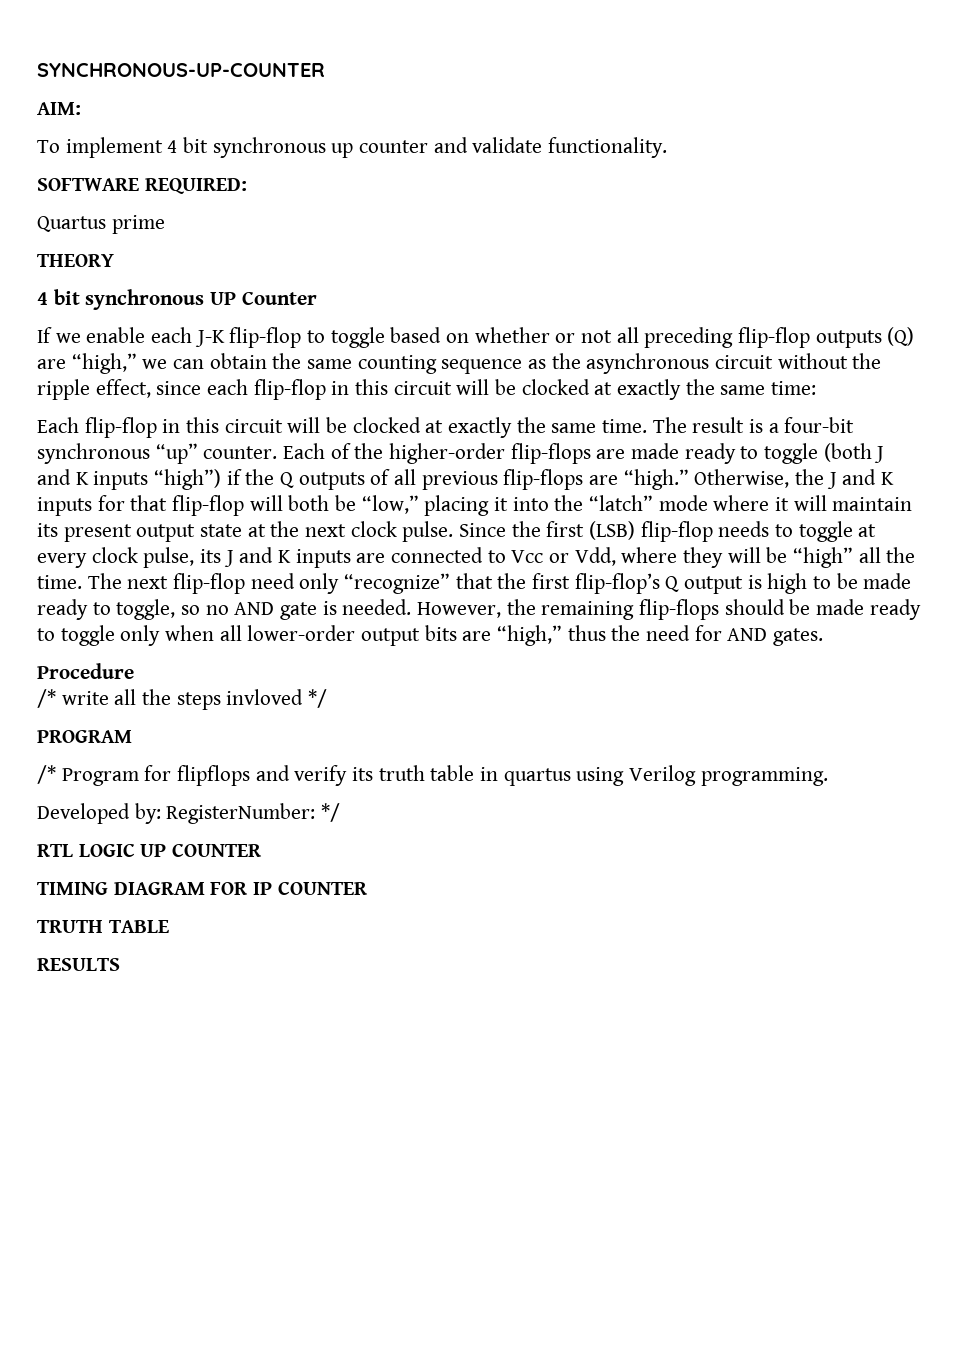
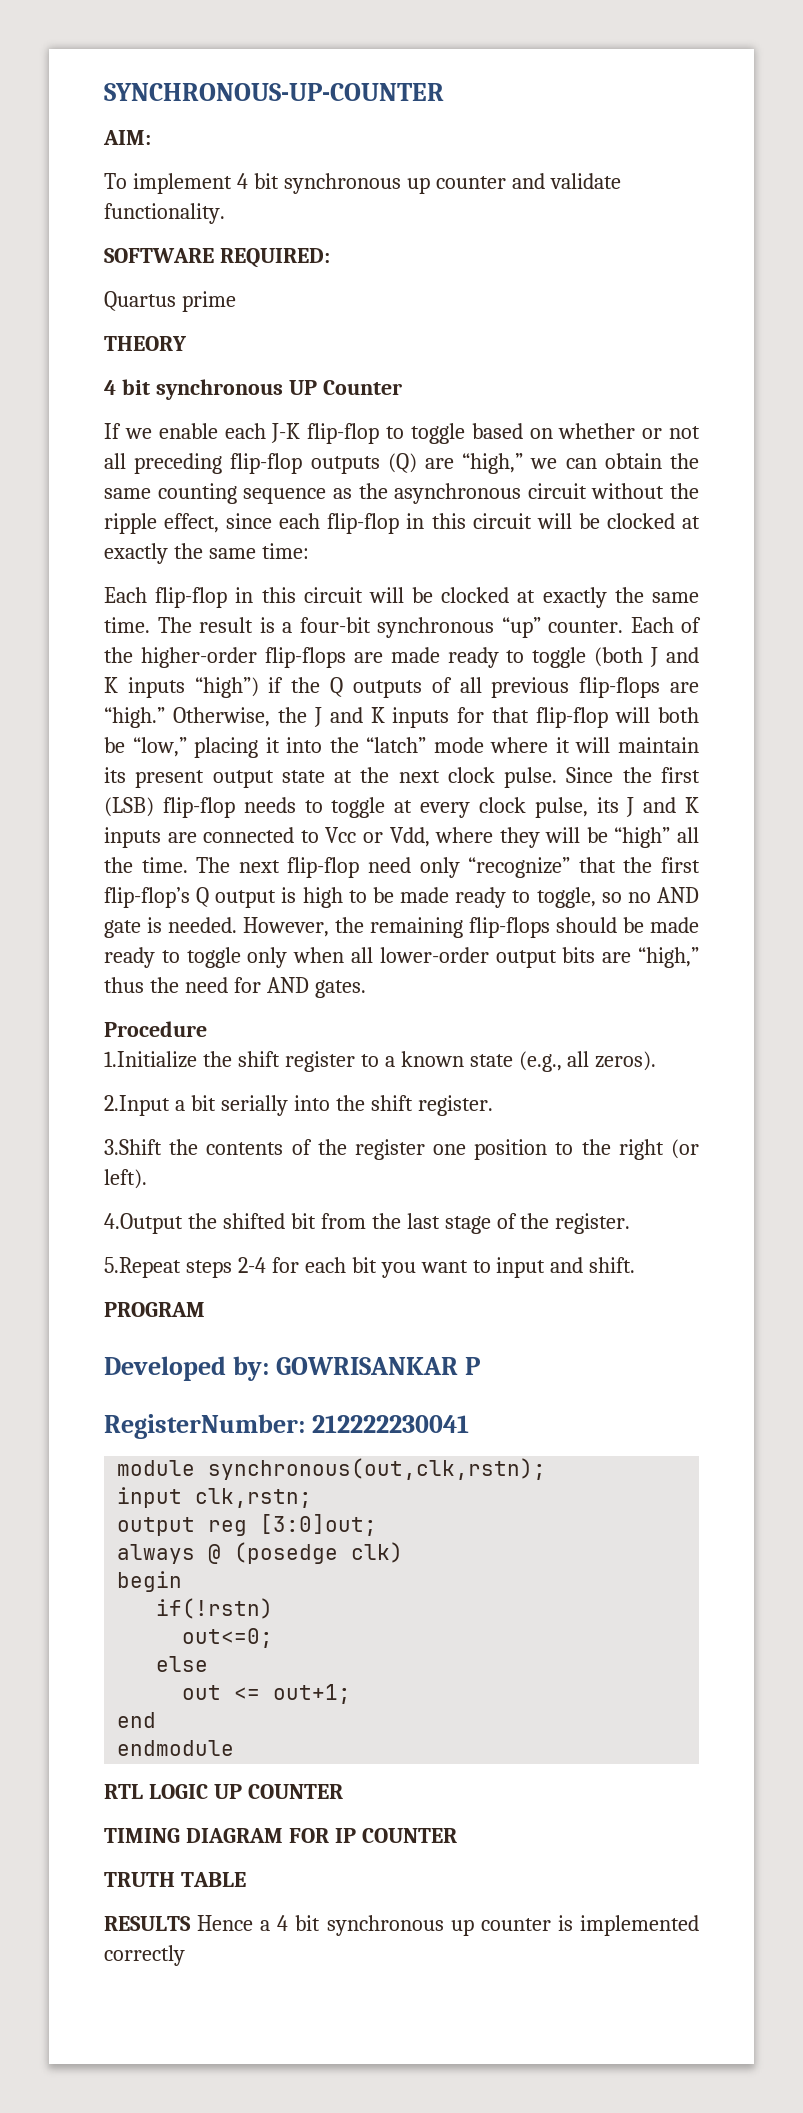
[37,689,328,710] [37,730,132,743] [37,765,828,786] [37,803,341,824] /* write all the steps invloved */ // PROGRAM // /* Program for flipflops and verify its truth table in quartus using Verilog programming. // Developed by: RegisterNumber: */ -> [104,1051,657,1072] [104,1095,493,1116] [104,1139,699,1160] [104,1169,147,1189] [104,1213,631,1234] [104,1257,636,1278] [104,1302,205,1317] [104,1356,480,1381] [104,1414,469,1439] [117,1458,547,1480] [117,1487,313,1508] [117,1514,378,1536] [117,1542,404,1564] [117,1571,183,1592] [156,1598,274,1619] [182,1628,274,1648] [156,1656,209,1672] [182,1684,352,1704] [117,1712,157,1728] [117,1740,235,1756] 1.Initialize the shift register to a known state (e.g., all zeros). // 2.Input a bit serially into the shift register. // 3.Shift the contents of the register one position to the right (or left). // 4.Output the shifted bit from the last stage of the register. // 5.Repeat steps 2-4 for each bit you want to input and shift. // PROGRAM // Developed by: GOWRISANKAR P // RegisterNumber: 212222230041 // module synchronous(out,clk,rstn); // input clk,rstn; // output reg [3:0]out; // always @ (posedge clk) // begin // if(!rstn) // out<=0; // else // out <= out+1; // end // endmodule
(120, 964) none -> [197,1915,699,1936] [104,1945,185,1966] Hence a 4 bit synchronous up counter is implemented correctly

